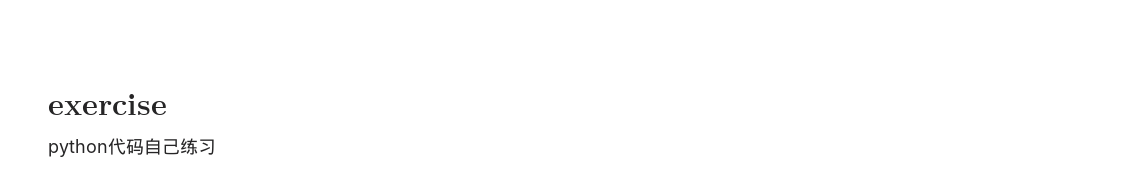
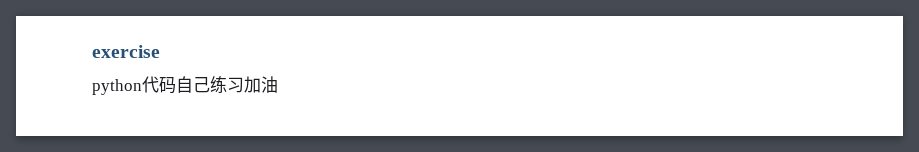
(216, 147) none -> [244,76,278,93] 加油

